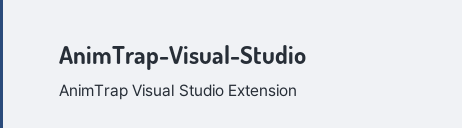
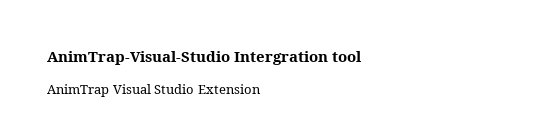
(306, 57) none -> [234,51,363,65] Intergration tool

